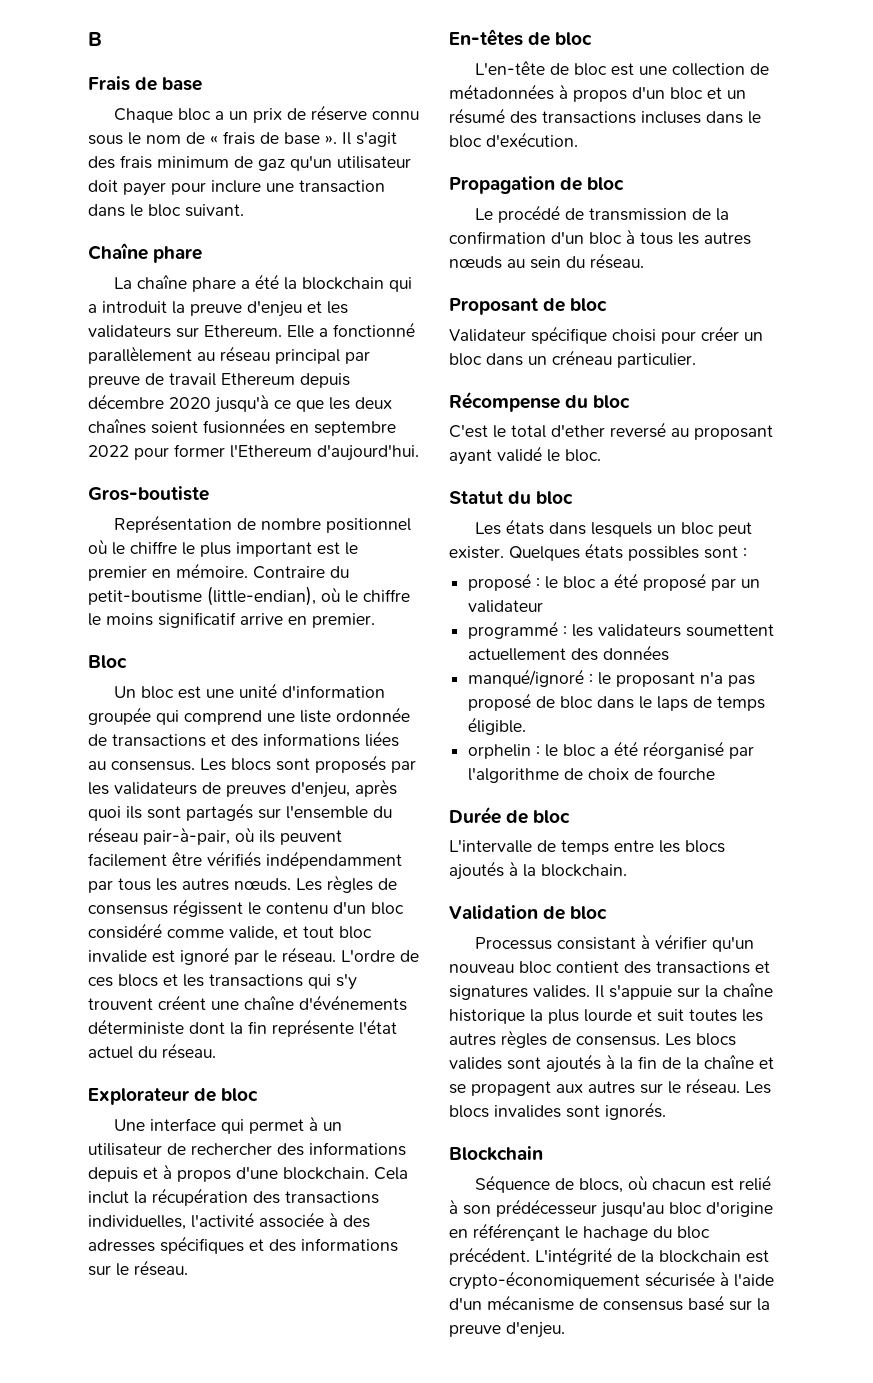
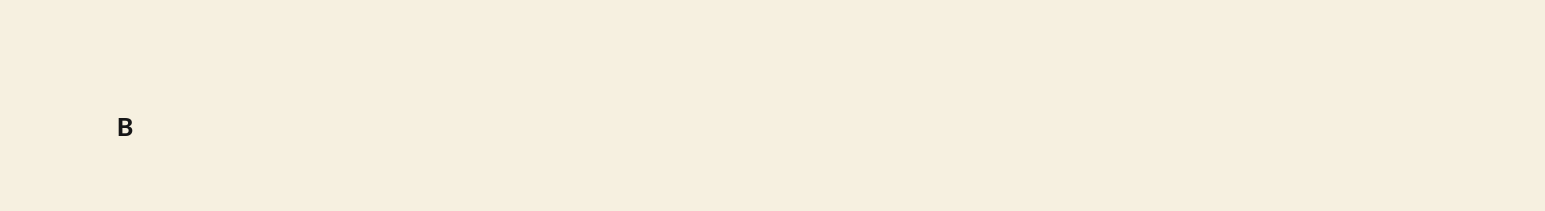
[88,76,203,91] [114,105,420,123] [88,131,397,147] [88,155,411,171] [88,180,385,196] [88,204,244,217] [88,243,203,263] [114,274,413,292] [88,300,348,317] [88,322,415,338] [88,346,370,364] [88,373,350,388] [88,394,392,413] [88,418,396,436] [88,444,419,461] [88,486,209,501] [114,515,412,533] [88,539,358,557] [88,563,349,581] [88,586,410,606] [88,612,375,628] [88,655,127,668] [114,683,386,699] [88,707,410,725] [88,731,399,747] [88,755,416,773] [88,779,397,798] [88,803,392,821] [88,827,342,845] [88,851,402,869] [88,875,397,893] [88,899,404,917] [88,923,372,941] [88,947,419,965] [88,973,357,990] [88,995,407,1011] [88,1019,397,1037] [88,1043,216,1059] [88,1088,259,1105] [114,1116,343,1134] [88,1142,406,1156] [88,1164,408,1182] [88,1188,379,1206] [88,1212,370,1230] [88,1236,398,1254] [88,1260,188,1276] [449,29,593,46] [475,61,770,76] [449,84,746,102] [449,108,761,124] [449,132,578,148] [449,176,625,194] [475,205,730,223] [449,229,751,245] [449,253,644,269] [449,298,608,315] [449,326,763,344] [449,350,696,368] [449,391,631,412] [449,422,773,440] [449,446,601,465] [449,491,574,504] [475,519,753,537] [449,543,747,561] [468,573,761,591] [468,600,544,613] [468,621,775,639] [468,645,670,661] [468,669,756,687] [468,693,766,711] [468,717,527,735] [468,741,755,759] [468,767,716,783] [449,806,571,824] [449,839,725,855] [449,861,627,880] [449,905,608,920] [475,934,755,952] [449,961,770,974] [449,983,773,1000] [449,1009,763,1024] [449,1030,736,1048] [449,1054,774,1073] [449,1078,771,1096] [449,1102,666,1120] [449,1146,543,1161] [475,1175,772,1193] [449,1199,773,1218] [449,1223,710,1241] [449,1247,769,1265] [449,1271,774,1290] [449,1295,770,1311] [449,1321,565,1338] // Frais de base // Chaque bloc a un prix de réserve connu sous le nom de « frais de base ». Il s'agit des frais minimum de gaz qu'un utilisateur doit payer pour inclure une transaction dans le bloc suivant. // Chaîne phare // La chaîne phare a été la blockchain qui a introduit la preuve d'enjeu et les validateurs sur Ethereum. Elle a fonctionné parallèlement au réseau principal par preuve de travail Ethereum depuis décembre 2020 jusqu'à ce que les deux chaînes soient fusionnées en septembre 2022 pour former l'Ethereum d'aujourd'hui. // Gros-boutiste // Représentation de nombre positionnel où le chiffre le plus important est le premier en mémoire. Contraire du petit-boutisme (little-endian), où le chiffre le moins significatif arrive en premier. // Bloc // Un bloc est une unité d'information groupée qui comprend une liste ordonnée de transactions et des informations liées au consensus. Les blocs sont proposés par les validateurs de preuves d'enjeu, après quoi ils sont partagés sur l'ensemble du réseau pair-à-pair, où ils peuvent facilement être vérifiés indépendamment par tous les autres nœuds. Les règles de consensus régissent le contenu d'un bloc considéré comme valide, et tout bloc invalide est ignoré par le réseau. L'ordre de ces blocs et les transactions qui s'y trouvent créent une chaîne d'événements déterministe dont la fin représente l'état actuel du réseau. // Explorateur de bloc // Une interface qui permet à un utilisateur de rechercher des informations depuis et à propos d'une blockchain. Cela inclut la récupération des transactions individuelles, l'activité associée à des adresses spécifiques et des informations sur le réseau. // En-têtes de bloc // L'en-tête de bloc est une collection de métadonnées à propos d'un bloc et un résumé des transactions incluses dans le bloc d'exécution. // Propagation de bloc // Le procédé de transmission de la confirmation d'un bloc à tous les autres nœuds au sein du réseau. // Proposant de bloc // Validateur spécifique choisi pour créer un bloc dans un créneau particulier. // Récompense du bloc // C'est le total d'ether reversé au proposant ayant validé le bloc. // Statut du bloc // Les états dans lesquels un bloc peut exister. Quelques états possibles sont : // proposé : le bloc a été proposé par un validateur // programmé : les validateurs soumettent actuellement des données // manqué/ignoré : le proposant n'a pas proposé de bloc dans le laps de temps éligible. // orphelin : le bloc a été réorganisé par l'algorithme de choix de fourche // Durée de bloc // L'intervalle de temps entre les blocs ajoutés à la blockchain. // Validation de bloc // Processus consistant à vérifier qu'un nouveau bloc contient des transactions et signatures valides. Il s'appuie sur la chaîne historique la plus lourde et suit toutes les autres règles de consensus. Les blocs valides sont ajoutés à la fin de la chaîne et se propagent aux autres sur le réseau. Les blocs invalides sont ignorés. // Blockchain // Séquence de blocs, où chacun est relié à son prédécesseur jusqu'au bloc d'origine en référençant le hachage du bloc précédent. L'intégrité de la blockchain est crypto-économiquement sécurisée à l'aide d'un mécanisme de consensus basé sur la preuve d'enjeu. -> (133, 127) none

